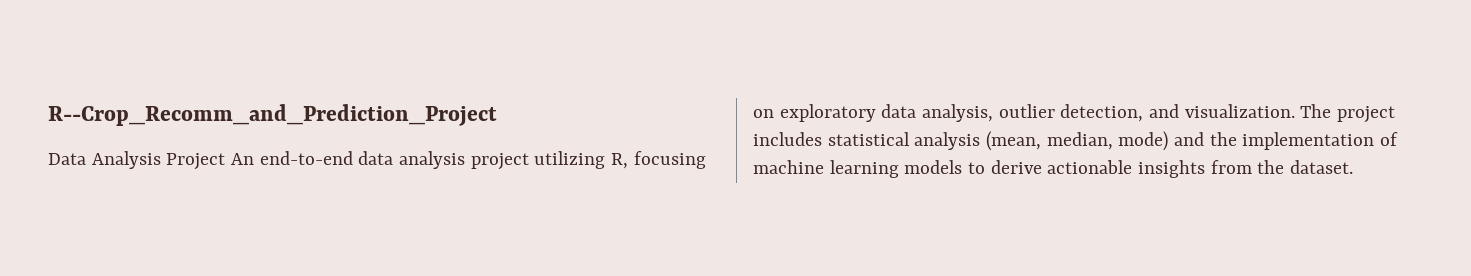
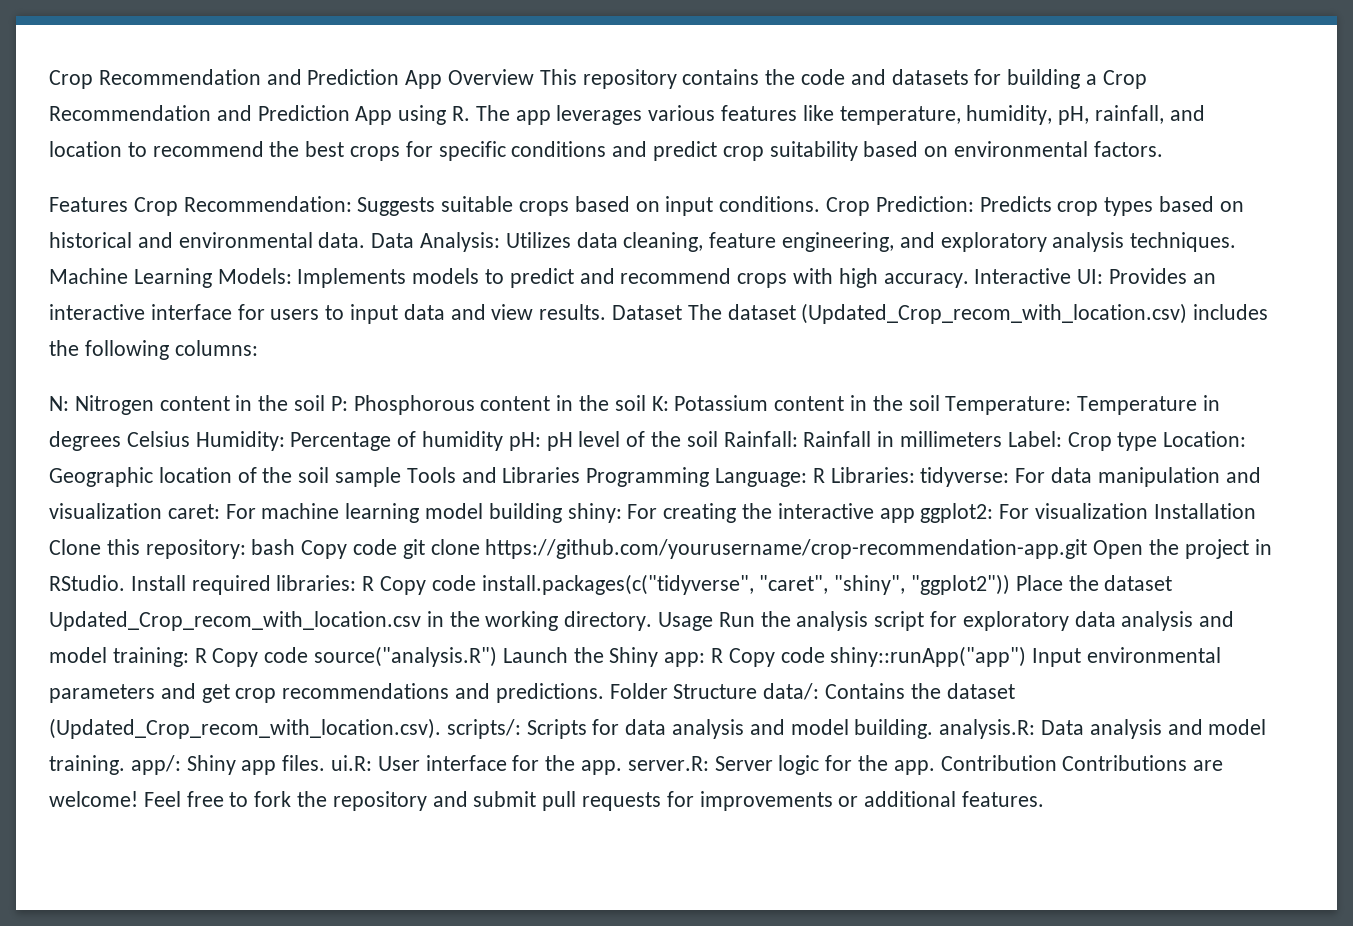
[48,104,497,126] [48,151,706,170] [753,104,1396,123] [753,131,1399,151] [753,160,1354,178] R--Crop_Recomm_and_Prediction_Project // Data Analysis Project An end-to-end data analysis project utilizing R, focusing on exploratory data analysis, outlier detection, and visualization. The project includes statistical analysis (mean, median, mode) and the implementation of machine learning models to derive actionable insights from the dataset. -> [49,69,1147,89] [49,105,1205,125] [49,141,1163,161] [49,196,1244,216] [49,232,1237,252] [49,268,1216,288] [49,303,1269,324] [49,340,258,360] [49,395,1221,415] [49,431,1247,451] [49,467,1261,487] [49,503,1256,523] [49,539,1272,559] [49,574,1173,595] [49,611,1235,631] [49,646,1222,667] [49,683,1015,703] [49,718,1267,739] [49,755,1224,775] [49,791,1045,811] Crop Recommendation and Prediction App Overview This repository contains the code and datasets for building a Crop Recommendation and Prediction App using R. The app leverages various features like temperature, humidity, pH, rainfall, and location to recommend the best crops for specific conditions and predict crop suitability based on environmental factors. // Features Crop Recommendation: Suggests suitable crops based on input conditions. Crop Prediction: Predicts crop types based on historical and environmental data. Data Analysis: Utilizes data cleaning, feature engineering, and exploratory analysis techniques. Machine Learning Models: Implements models to predict and recommend crops with high accuracy. Interactive UI: Provides an interactive interface for users to input data and view results. Dataset The dataset (Updated_Crop_recom_with_location.csv) includes the following columns: // N: Nitrogen content in the soil P: Phosphorous content in the soil K: Potassium content in the soil Temperature: Temperature in degrees Celsius Humidity: Percentage of humidity pH: pH level of the soil Rainfall: Rainfall in millimeters Label: Crop type Location: Geographic location of the soil sample Tools and Libraries Programming Language: R Libraries: tidyverse: For data manipulation and visualization caret: For machine learning model building shiny: For creating the interactive app ggplot2: For visualization Installation Clone this repository: bash Copy code git clone https://github.com/yourusername/crop-recommendation-app.git Open the project in RStudio. Install required libraries: R Copy code install.packages(c("tidyverse", "caret", "shiny", "ggplot2")) Place the dataset Updated_Crop_recom_with_location.csv in the working directory. Usage Run the analysis script for exploratory data analysis and model training: R Copy code source("analysis.R") Launch the Shiny app: R Copy code shiny::runApp("app") Input environmental parameters and get crop recommendations and predictions. Folder Structure data/: Contains the dataset (Updated_Crop_recom_with_location.csv). scripts/: Scripts for data analysis and model building. analysis.R: Data analysis and model training. app/: Shiny app files. ui.R: User interface for the app. server.R: Server logic for the app. Contribution Contributions are welcome! Feel free to fork the repository and submit pull requests for improvements or additional features.

